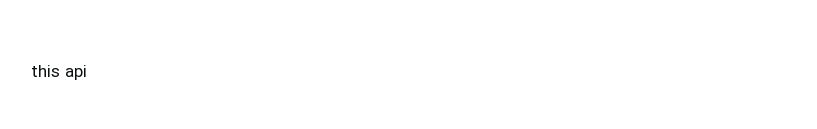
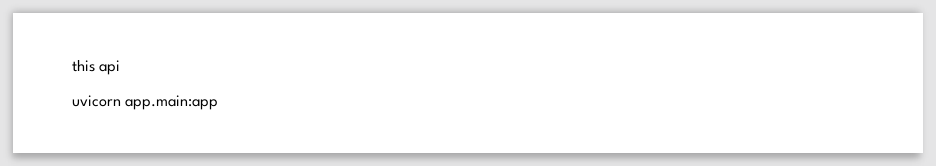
(87, 72) none -> [72,95,219,110] // uvicorn app.main:app

